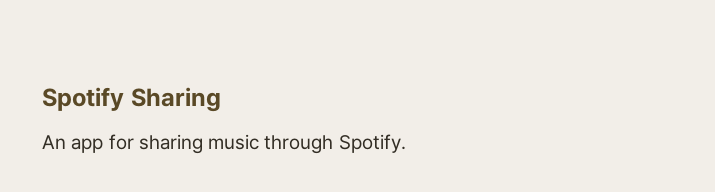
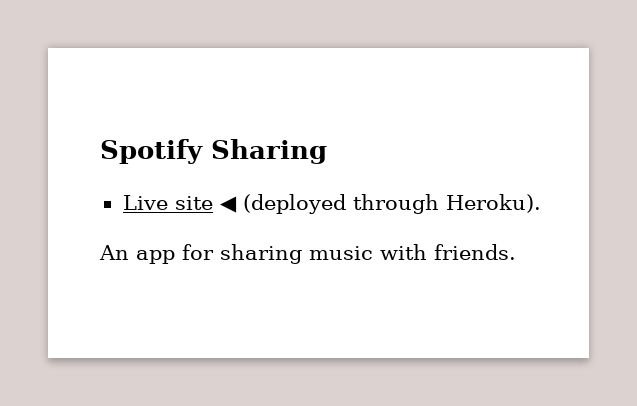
(221, 99) none -> [122,194,541,214] // Live site ◀ (deployed through Heroku).
[264,134,406,154] through Spotify. -> [380,244,516,260] with friends.

